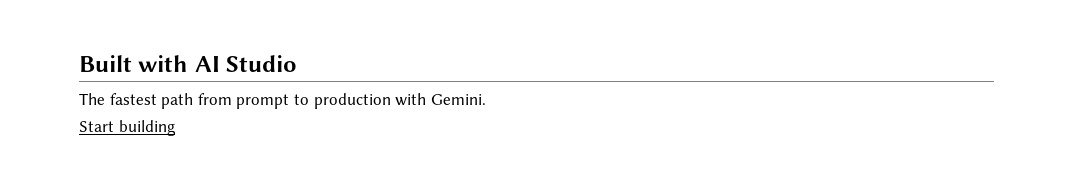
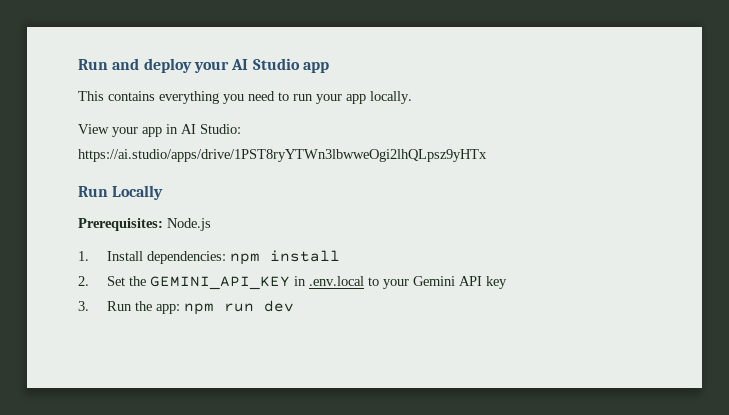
[79,55,298,72] [79,93,486,109] [79,120,176,136] Built with AI Studio // The fastest path from prompt to production with Gemini. // Start building -> [78,58,329,73] [78,91,412,104] [78,124,241,137] [78,149,487,162] [78,185,164,200] [78,218,211,231] [78,250,340,265] [78,276,507,290] [78,300,294,315] Run and deploy your AI Studio app // This contains everything you need to run your app locally. // View your app in AI Studio: https://ai.studio/apps/drive/1PST8ryYTWn3lbwweOgi2lhQLpsz9yHTx // Run Locally // Prerequisites: Node.js // 1. Install dependencies: npm install // 2. Set the GEMINI_API_KEY in .env.local to your Gemini API key // 3. Run the app: npm run dev

